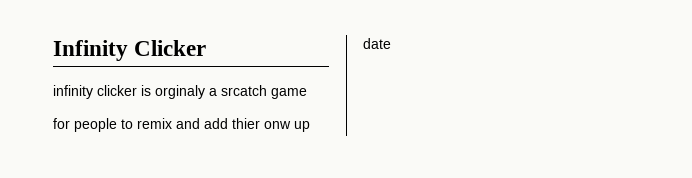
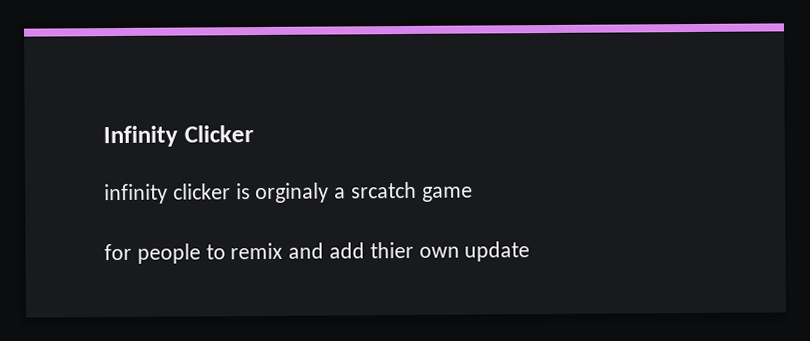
[264,121,310,132] [363,38,391,49] onw up date -> [418,241,531,262] own update

